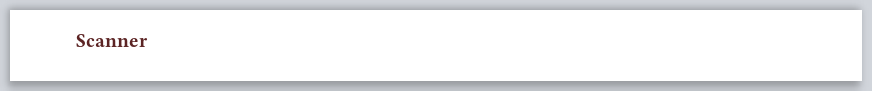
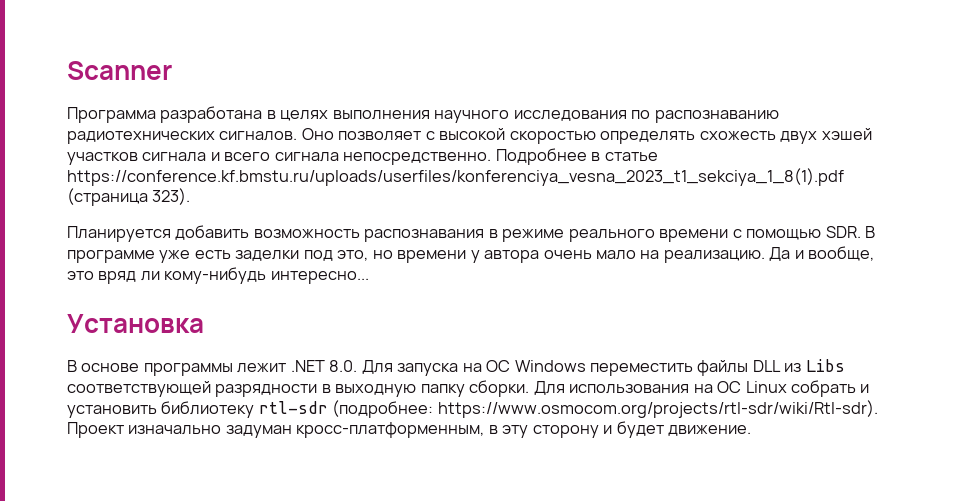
(148, 40) none -> [67,106,779,123] [67,128,872,144] [67,148,658,165] [67,168,844,186] [67,188,191,206] [67,225,876,242] [67,246,875,263] [67,267,369,284] [67,314,204,333] [67,359,845,376] [67,380,870,397] [67,400,878,418] [67,421,752,438] // Программа разработана в целях выполнения научного исследования по распознаванию радиотехнических сигналов. Оно позволяет с высокой скоростью определять схожесть двух хэшей участков сигнала и всего сигнала непосредственно. Подробнее в статье https://conference.kf.bmstu.ru/uploads/userfiles/konferenciya_vesna_2023_t1_sekciya_1_8(1).pdf (страница 323). // Планируется добавить возможность распознавания в режиме реального времени с помощью SDR. В программе уже есть заделки под это, но времени у автора очень мало на реализацию. Да и вообще, это вряд ли кому-нибудь интересно... // Установка // В основе программы лежит .NET 8.0. Для запуска на ОС Windows переместить файлы DLL из Libs соответствующей разрядности в выходную папку сборки. Для использования на ОС Linux собрать и установить библиотеку rtl-sdr (подробнее: https://www.osmocom.org/projects/rtl-sdr/wiki/Rtl-sdr). Проект изначально задуман кросс-платформенным, в эту сторону и будет движение.

